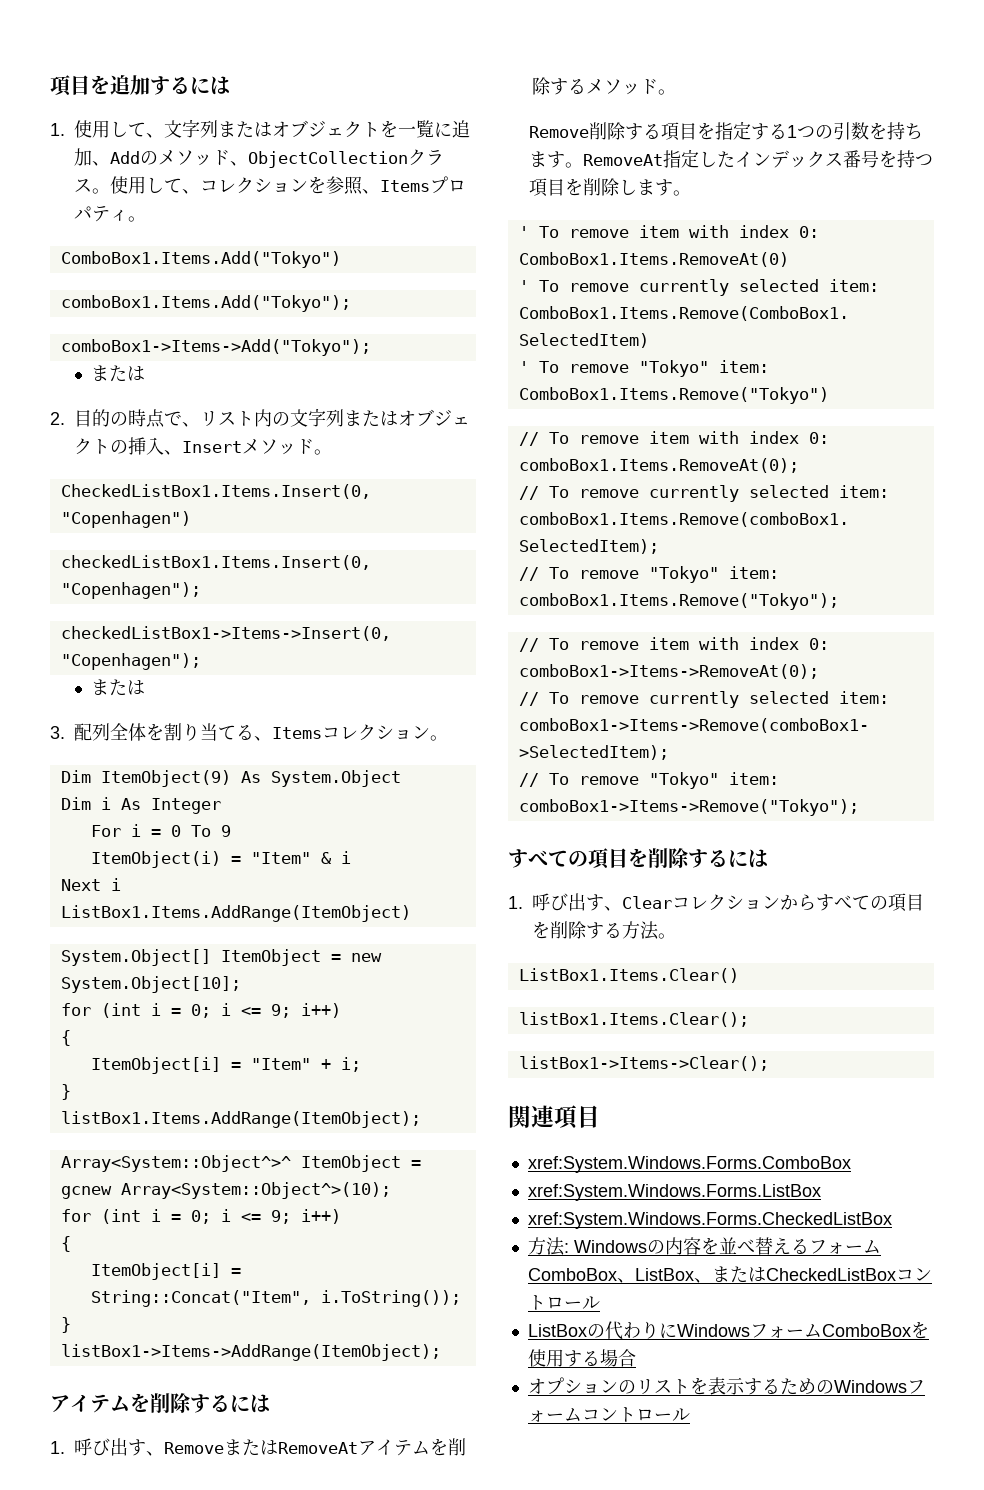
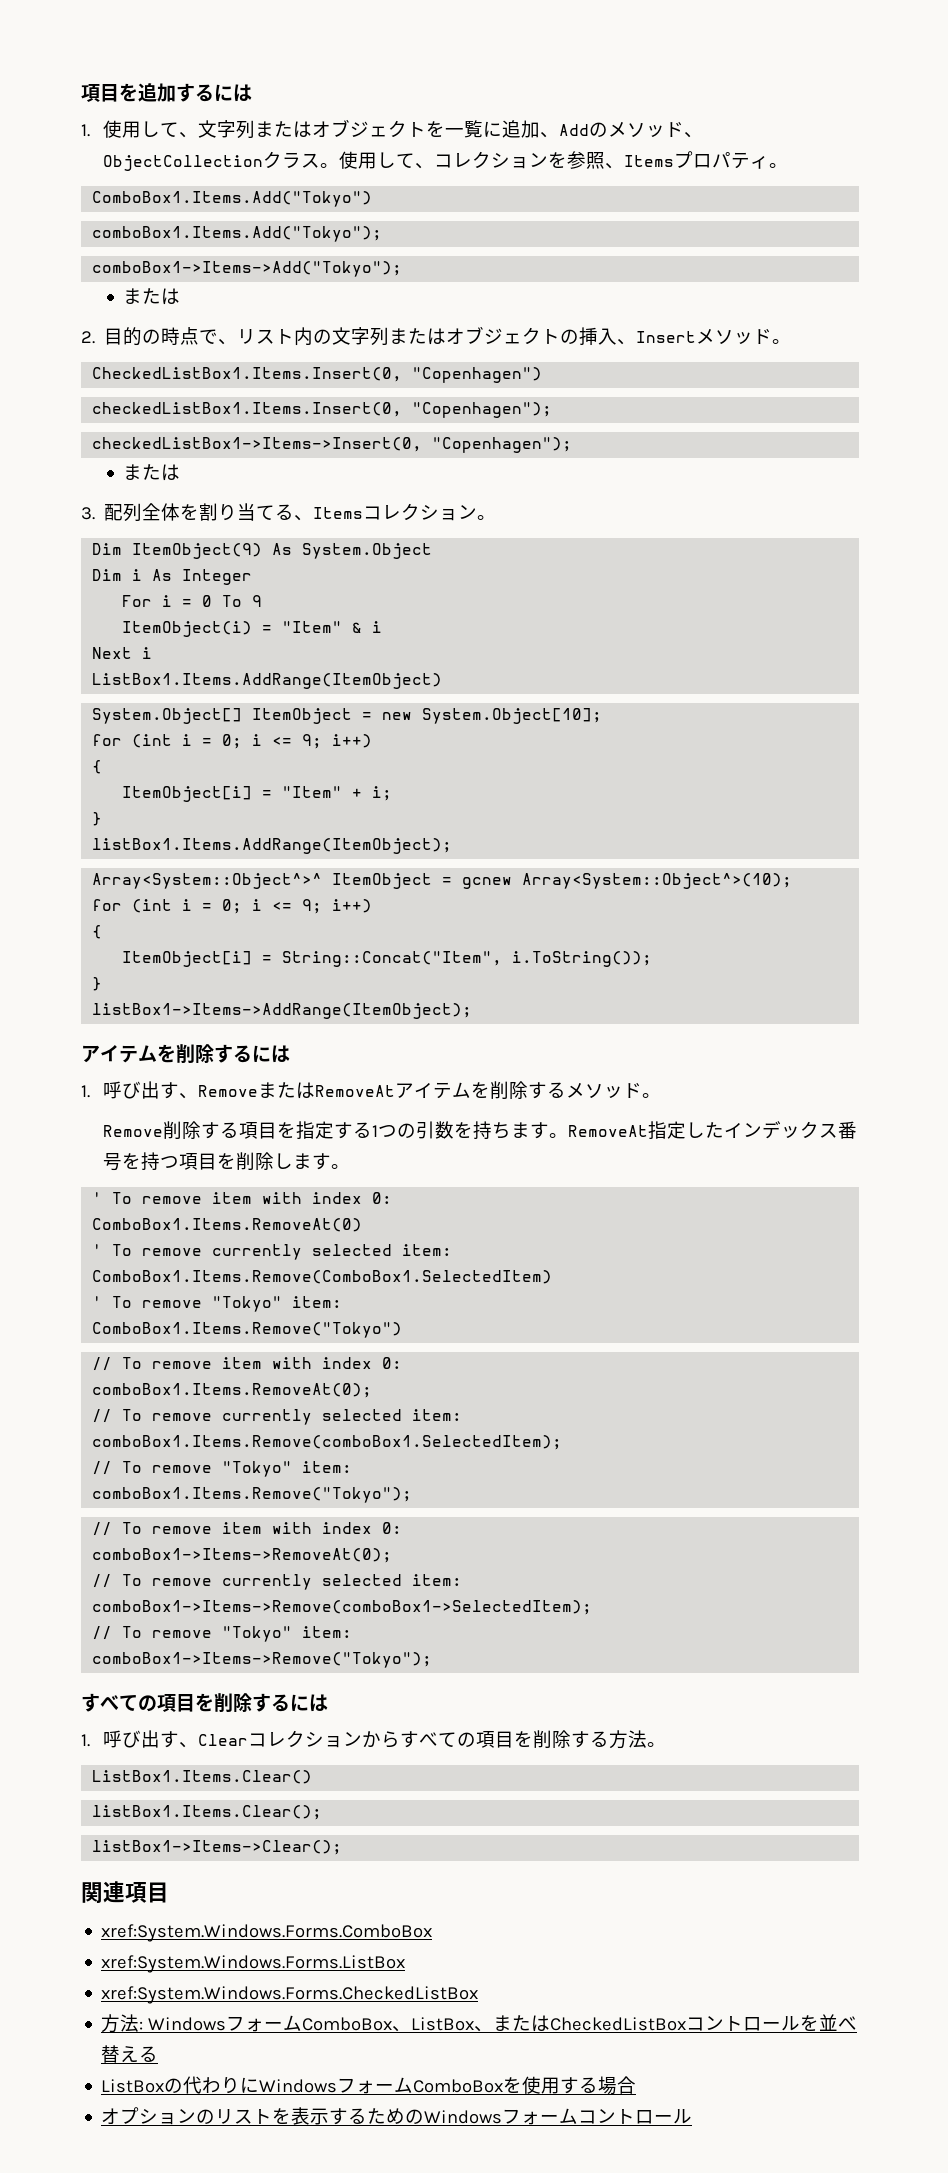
[646,1237,809,1255] の内容を並べ替える -> (227, 2024) none
(600, 1302) none -> [800,2014,858,2031] [101,2045,159,2063] を並べ替える

